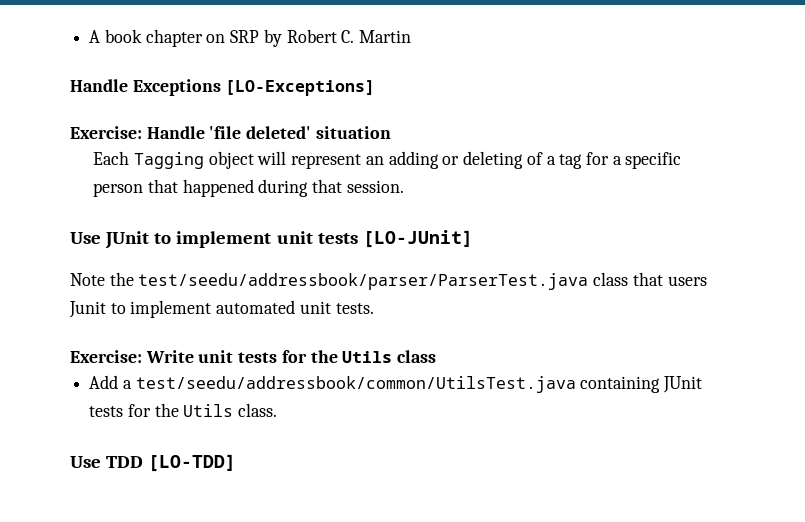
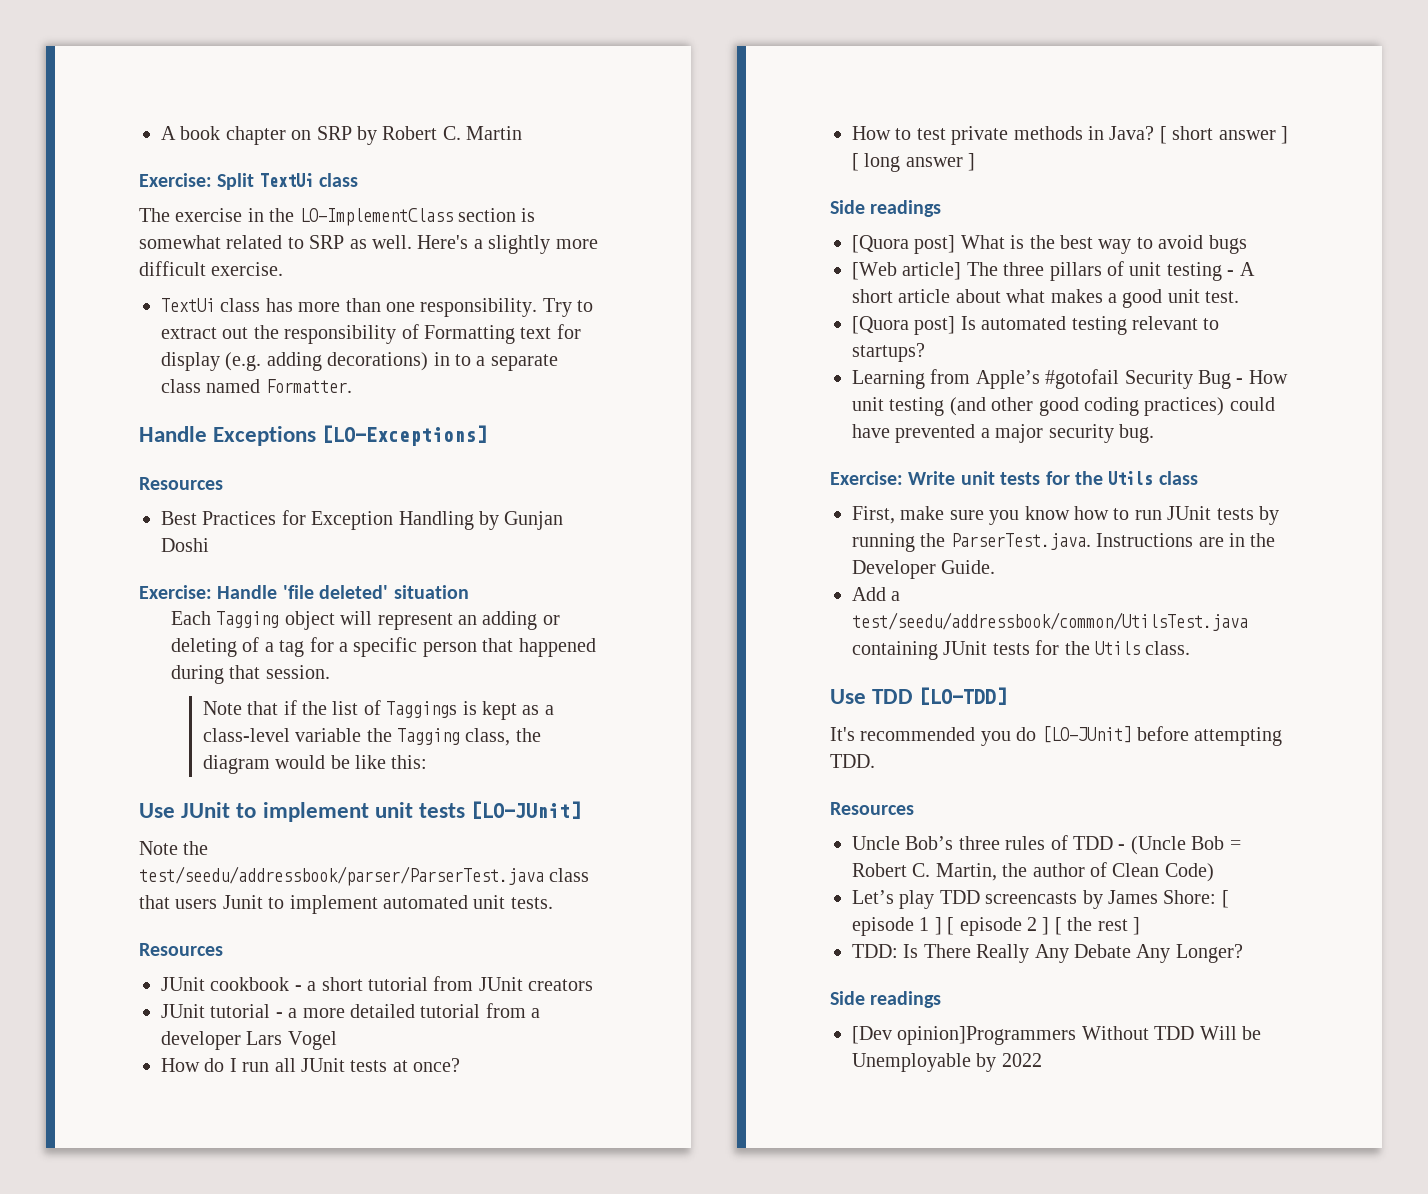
[70,79,376,96] Handle Exceptions [LO-Exceptions] -> [139,173,359,190] [139,208,536,226] [139,235,598,254] [139,261,284,276] [161,298,594,317] [161,324,581,344] [161,352,558,371] [161,379,352,393] [139,425,488,446] [139,477,223,490] [161,510,564,530] [161,538,209,552] Exercise: Split TextUi class // The exercise in the LO-ImplementClass section is somewhat related to SRP as well. Here's a slightly more difficult exercise. // TextUi class has more than one responsibility. Try to extract out the responsibility of Formatting text for display (e.g. adding decorations) in to a separate class named Formatter. // Handle Exceptions [LO-Exceptions] // Resources // Best Practices for Exception Handling by Gunjan Doshi
(404, 186) none -> [202,700,554,720] [202,728,541,746] [202,755,428,774] // Note that if the list of Taggings is kept as a class-level variable the Tagging class, the diagram would be like this:
(374, 308) none -> [139,943,223,956] [161,976,594,991] [161,1003,541,1018] [161,1031,337,1050] [161,1058,461,1072] [852,126,1288,145] [852,153,976,172] [830,200,942,217] [852,235,1247,254] [852,261,1255,281] [852,289,1240,308] [852,316,1220,335] [852,343,925,362] [852,369,1288,389] [852,397,1275,416] [852,424,1154,443] // Resources // JUnit cookbook - a short tutorial from JUnit creators // JUnit tutorial - a more detailed tutorial from a developer Lars Vogel // How do I run all JUnit tests at once? // How to test private methods in Java? [ short answer ] [ long answer ] // Side readings // [Quora post] What is the best way to avoid bugs // [Web article] The three pillars of unit testing - A short article about what makes a good unit test. // [Quora post] Is automated testing relevant to startups? // Learning from Apple’s #gotofail Security Bug - How unit testing (and other good coding practices) could have prevented a major security bug.
(437, 356) none -> [852,506,1279,525] [852,533,1276,552] [852,560,996,579] // First, make sure you know how to run JUnit tests by running the ParserTest.java. Instructions are in the Developer Guide.
(237, 463) none -> [830,726,1283,746] [830,754,875,768] [830,802,914,815] [852,835,1241,855] [852,862,1214,882] [852,890,1229,909] [852,917,1140,936] [852,944,1243,963] [830,991,942,1008] [852,1026,1261,1045] [852,1053,1042,1072] // It's recommended you do [LO-JUnit] before attempting TDD. // Resources // Uncle Bob’s three rules of TDD - (Uncle Bob = Robert C. Martin, the author of Clean Code) // Let’s play TDD screencasts by James Shore: [ episode 1 ] [ episode 2 ] [ the rest ] // TDD: Is There Really Any Debate Any Longer? // Side readings // [Dev opinion]Programmers Without TDD Will be Unemployable by 2022

